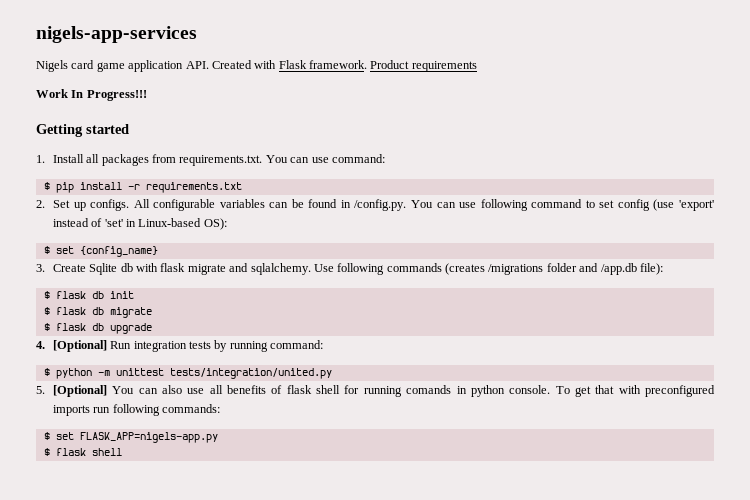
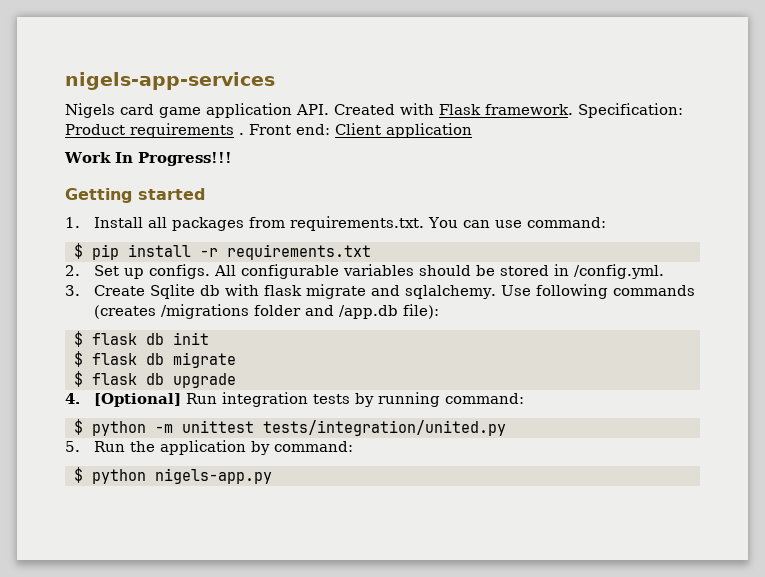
(367, 64) none -> [578,103,683,118] Specification:
(477, 66) none -> [239,123,472,138] . Front end: Client application
[269,199,714,211] [52,218,227,230] [43,246,158,257] can be found in /config.py. You can use following command to set config (use 'export' instead of 'set' in Linux-based OS): // $ set {config_name} -> [419,264,665,279] should be stored in /config.yml.
[52,385,715,397] [52,404,221,416] [43,432,218,443] [43,448,122,456] [Optional] You can also use all benefits of flask shell for running comands in python console. To get that with preconfigured imports run following commands: // $ set FLASK_APP=nigels-app.py // $ flask shell -> [94,440,354,455] [74,467,272,484] Run the application by command: // $ python nigels-app.py

